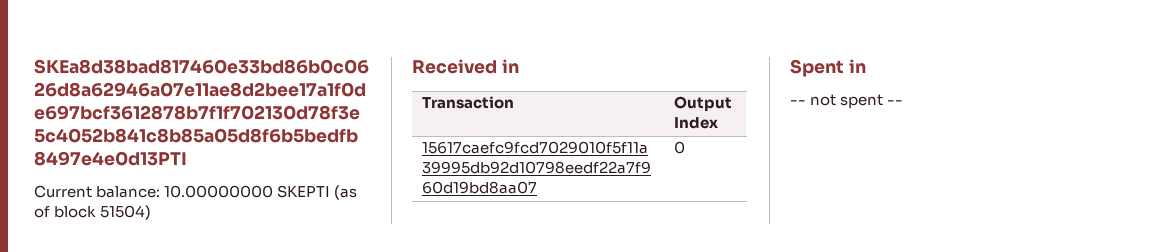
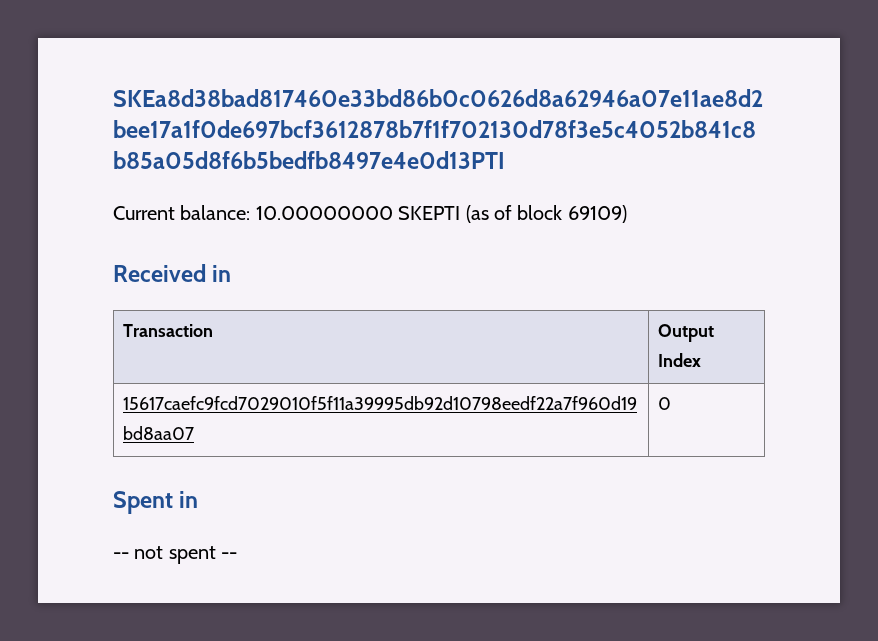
[100,205,152,220] 51504) -> [567,205,627,223] 69109)

